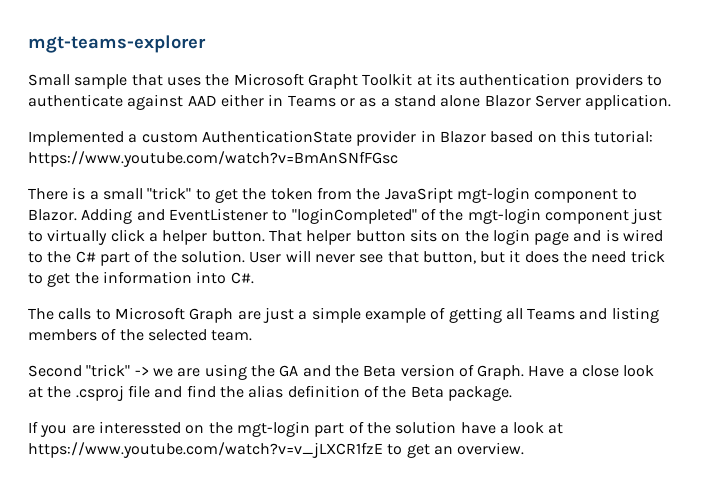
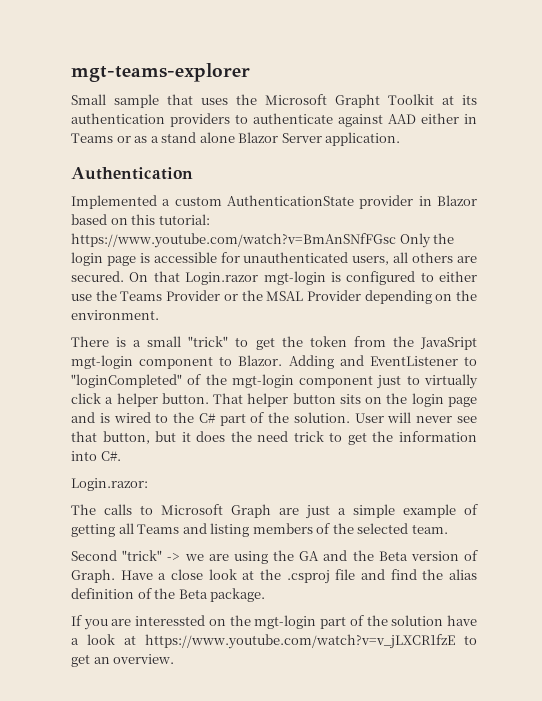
(672, 102) none -> [71,167,193,180] // Authentication
(398, 159) none -> [399,233,455,248] [71,252,478,266] [71,271,477,285] [71,290,477,304] [71,310,159,320] Only the login page is accessible for unauthenticated users, all others are secured. On that Login.razor mgt-login is configured to either use the Teams Provider or the MSAL Provider depending on the environment.
(254, 278) none -> [71,478,148,491] // Login.razor:

